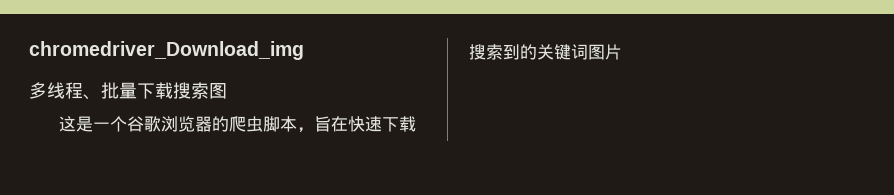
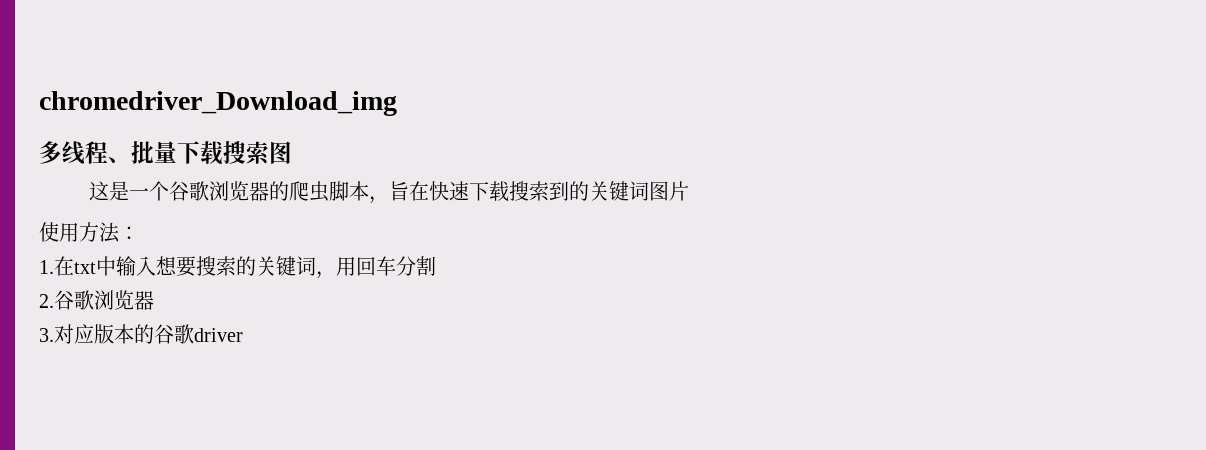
(622, 52) none -> [39,222,139,243] [39,256,436,279] [39,290,154,310] [39,324,243,344] // 使用方法： // 1.在txt中输入想要搜索的关键词，用回车分割 // 2.谷歌浏览器 // 3.对应版本的谷歌driver

